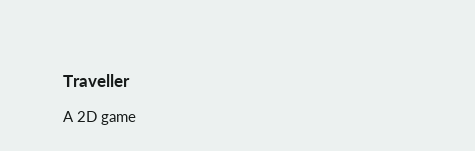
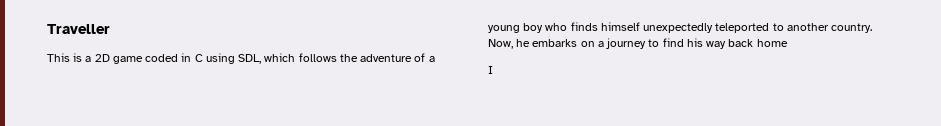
[63,111,136,125] A 2D game -> [47,53,435,64] [488,22,873,33] [488,38,788,49] [488,66,493,74] This is a 2D game coded in C using SDL, which follows the adventure of a young boy who finds himself unexpectedly teleported to another country. Now, he embarks on a journey to find his way back home // I

